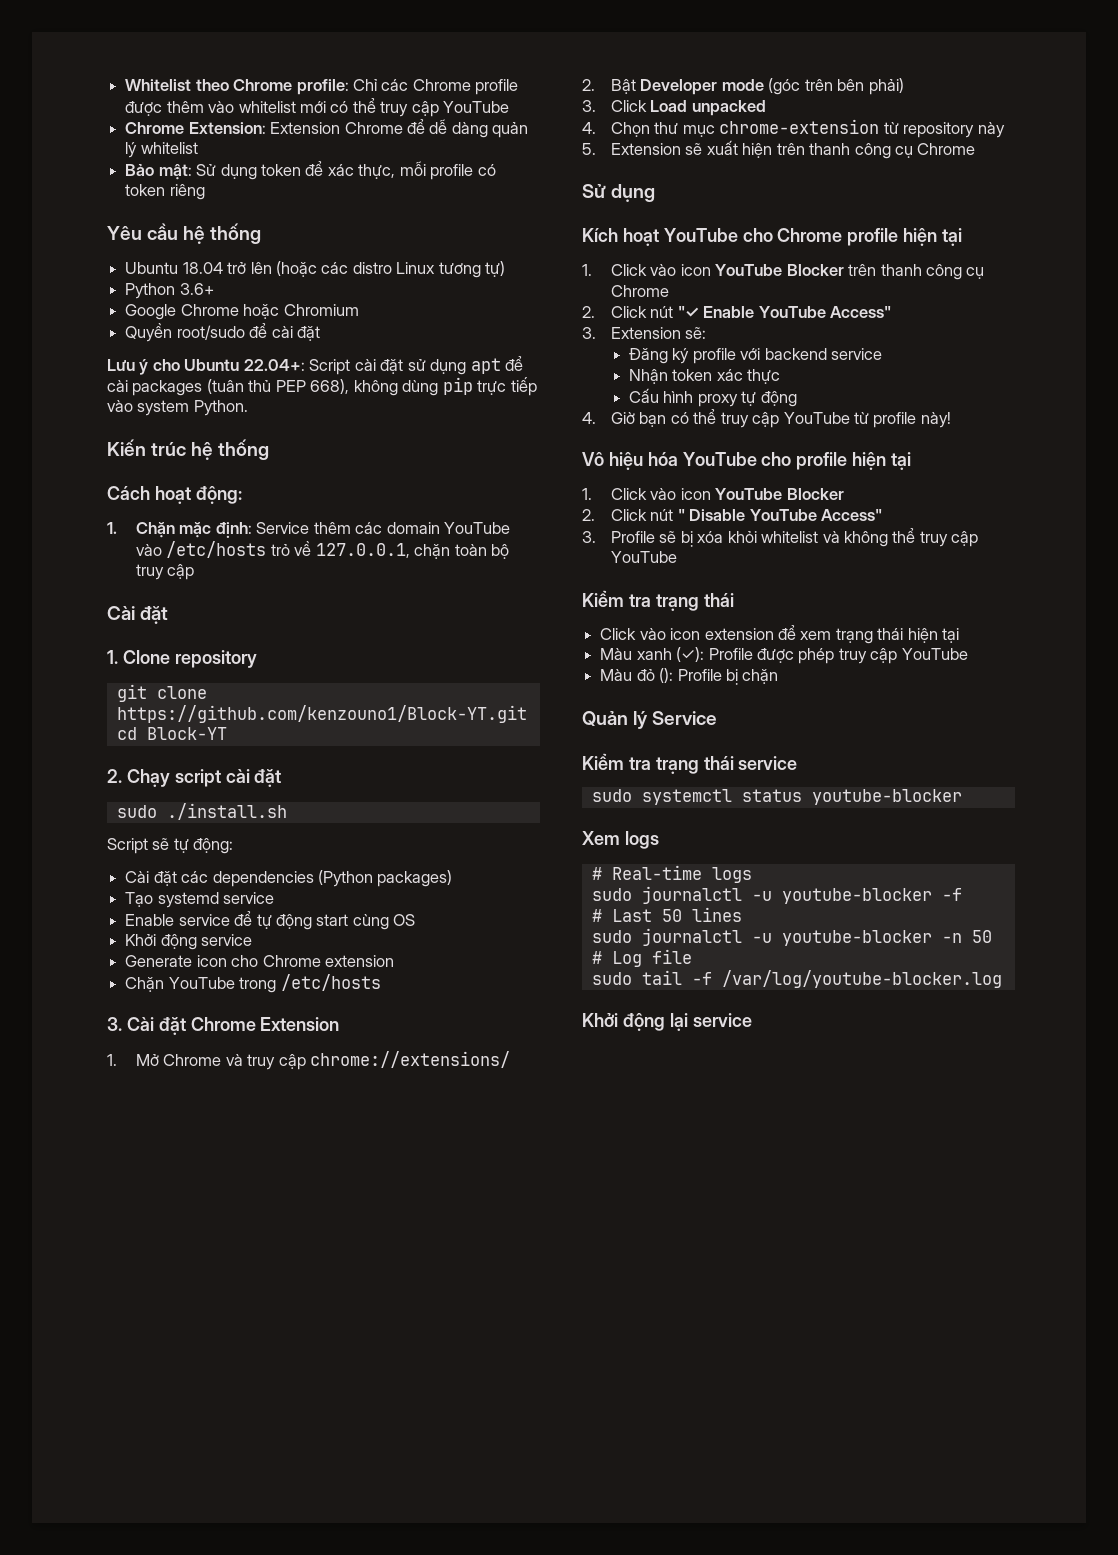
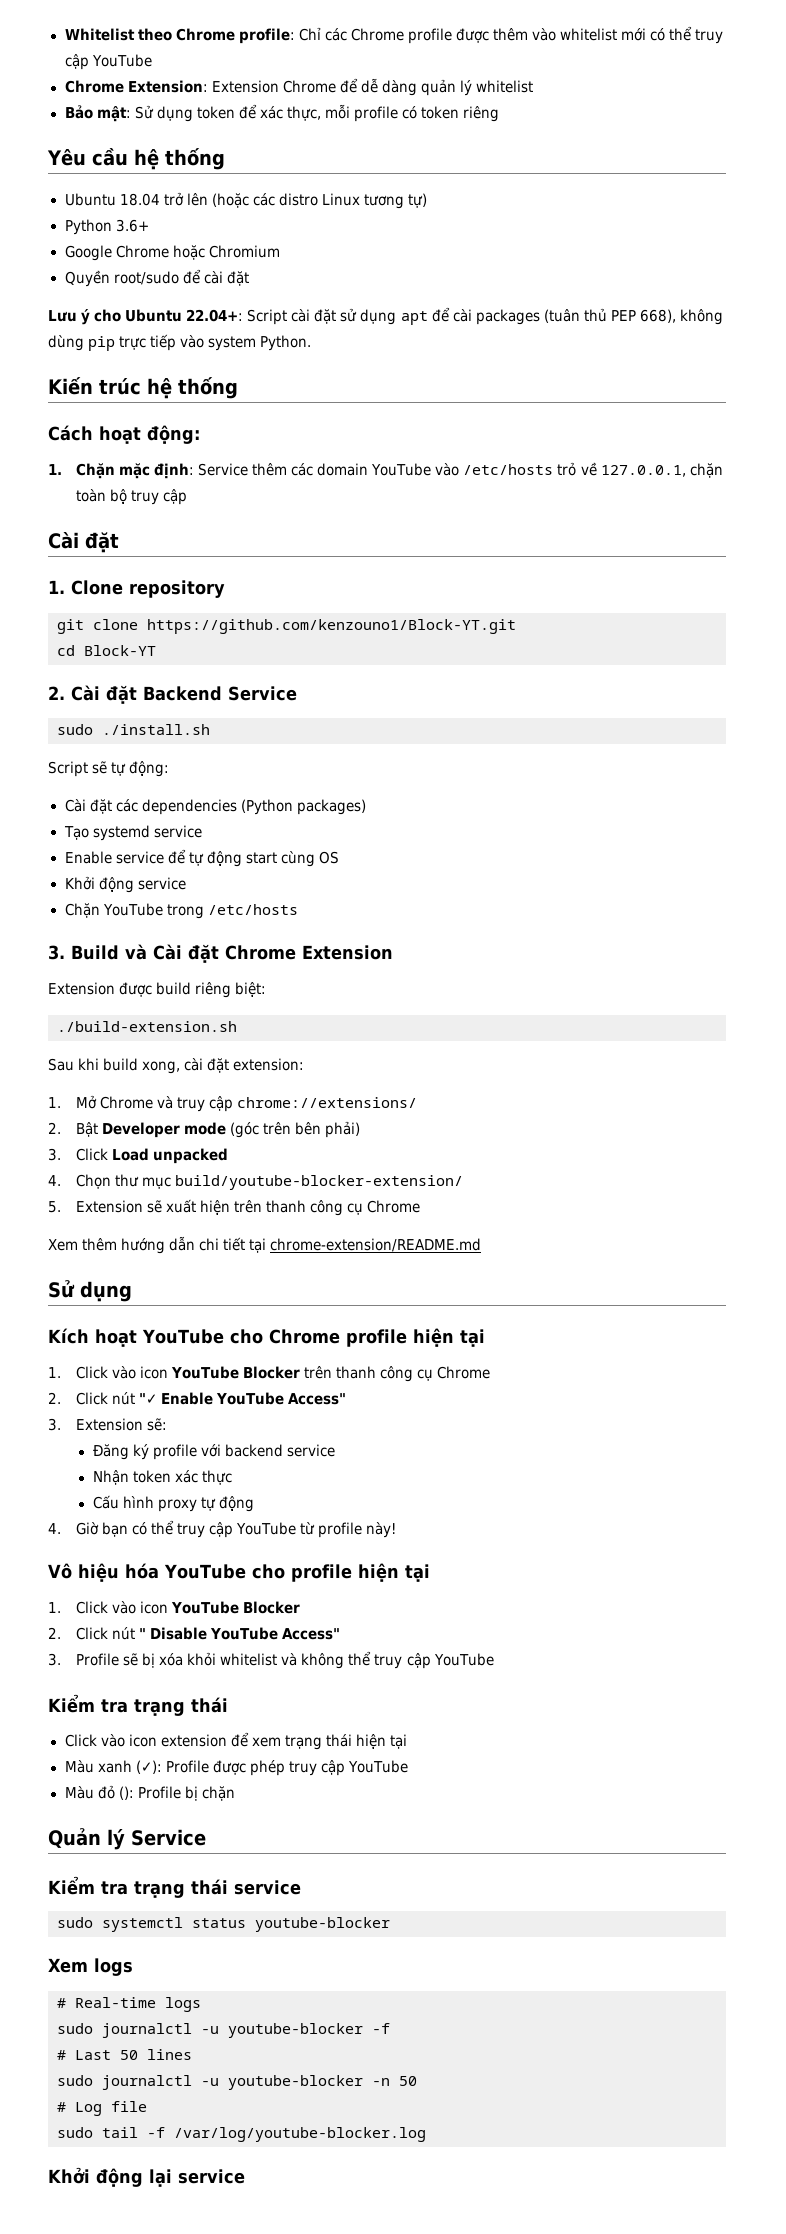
[126,769,282,787] Chạy script cài đặt -> [71,685,297,704] Cài đặt Backend Service
[125,955,394,967] // Generate icon cho Chrome extension -> (186, 883) none
(122, 1024) none -> [71,944,147,960] Build và
(340, 1024) none -> [48,982,267,998] [57,1021,237,1032] [48,1058,305,1074] // Extension được build riêng biệt: // ./build-extension.sh // Sau khi build xong, cài đặt extension:
[719,119,1005,138] chrome-extension từ repository này -> [175,1175,464,1190] build/youtube-blocker-extension/
(976, 149) none -> [48,1236,482,1254] // Xem thêm hướng dẫn chi tiết tại chrome-extension/README.md

